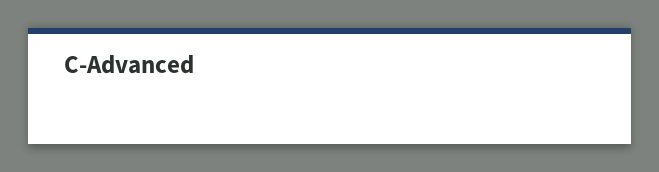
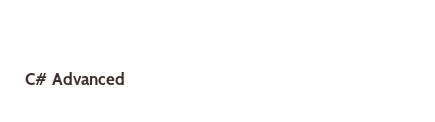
[64,55,194,74] C-Advanced -> [25,72,125,85] C# Advanced

